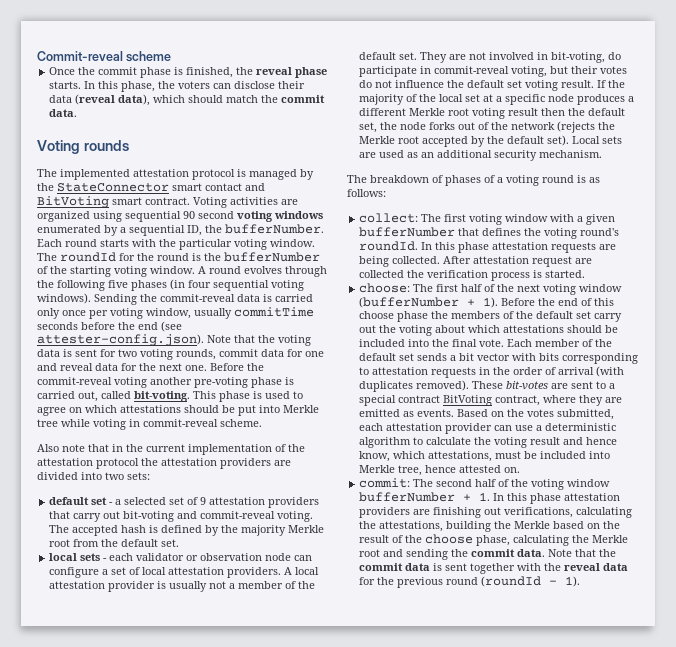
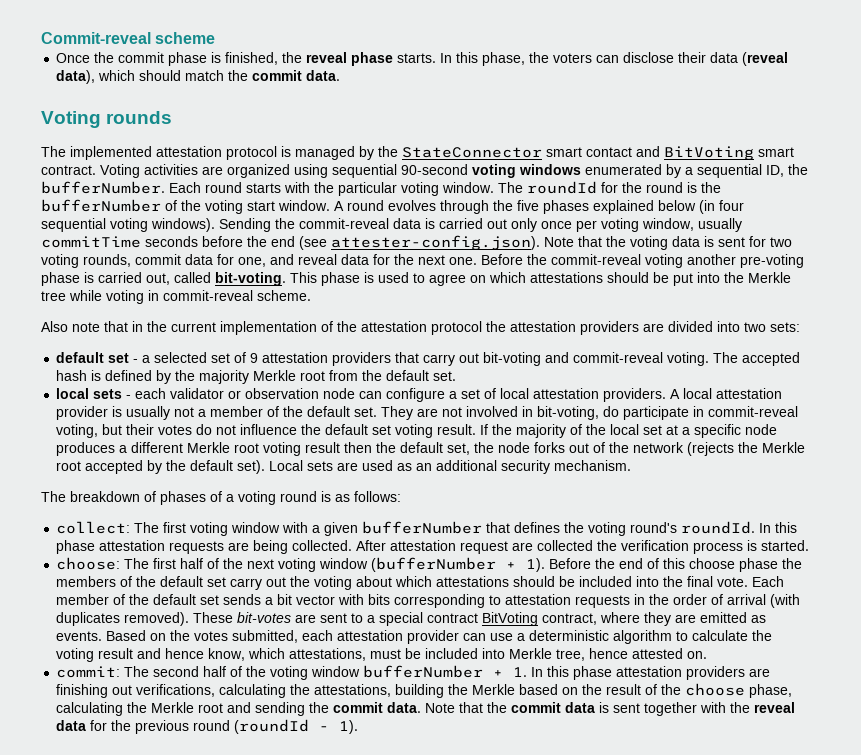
[183,211,234,219] 90 second -> [401,164,468,175] 90-second
[70,266,147,277] starting voting -> [205,200,275,214] voting start
[57,280,105,291] following -> (513, 205) none
(167, 285) none -> [593,200,696,214] explained below
(313, 298) none -> [487,219,507,229] out
[305,351,324,357] one -> [238,257,266,267] one,
(280, 409) none -> [724,272,744,283] the

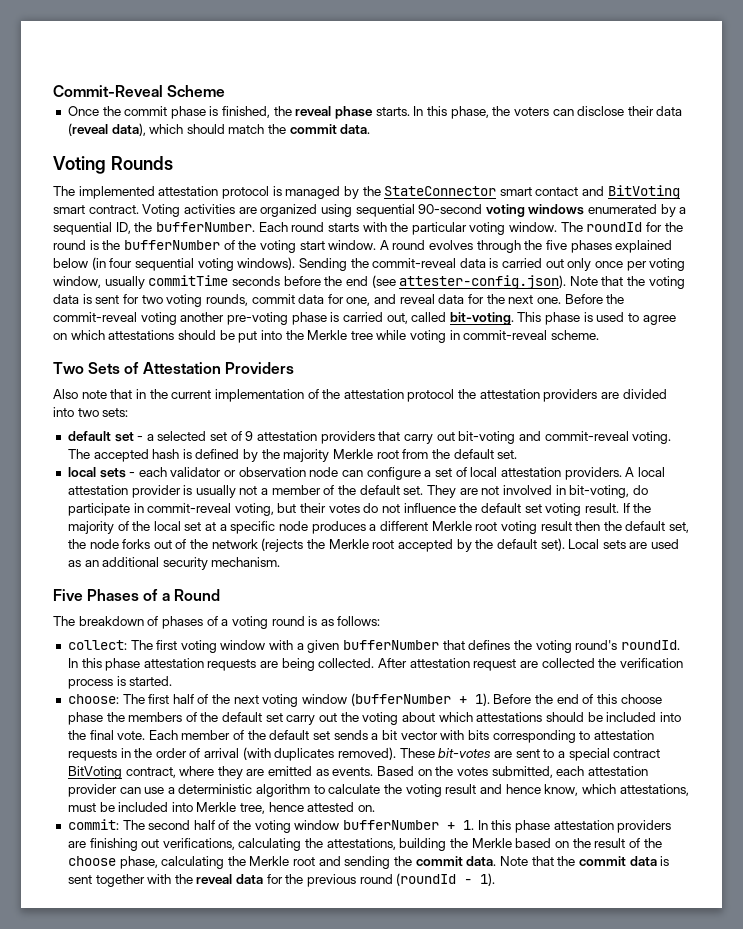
[41,32,216,44] Commit-reveal scheme -> [53,85,226,97] Commit-Reveal Scheme
[106,111,173,124] rounds -> [110,156,173,170] Rounds
(311, 295) none -> [53,362,294,374] // Two Sets of Attestation Providers
(632, 465) none -> [53,589,220,601] // Five Phases of a Round

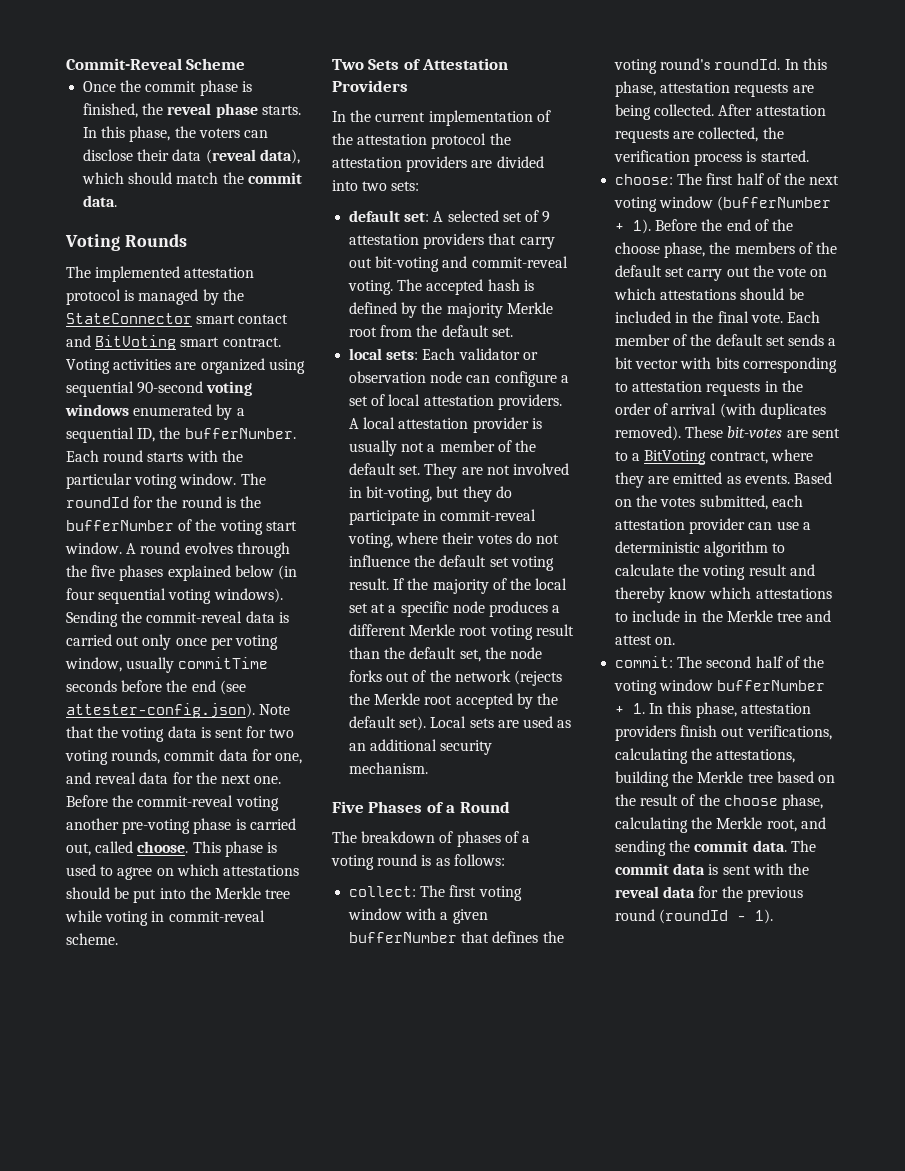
[449,312,514,325] bit-voting. -> [137,841,189,853] choose.
[53,389,146,399] Also note that in -> [332,111,346,122] In
[114,432,154,442] set - a -> [404,211,444,222] set: A
[99,467,167,478] sets - each -> [386,348,456,360] sets: Each
(630, 491) none -> [436,486,492,502] but they
[277,503,297,513] but -> [396,532,439,544] where
[575,521,601,531] then -> [349,647,381,659] than
[105,658,141,671] phase -> [615,81,657,97] phase,
[473,658,595,671] request are collected -> [615,127,759,143] requests are collected,
[596,694,662,704] [67,712,103,725] this choose phase -> [771,219,793,231] [615,242,706,258] the choose phase,
[362,712,435,725] voting about -> [776,267,828,277] vote on
[659,712,681,722] into -> [675,312,689,323] in
[568,748,661,761] special contract -> (641, 457) none
[505,784,689,796] [67,802,355,814] hence know, which attestations, must be included into Merkle tree, hence attested -> [615,587,832,603] [615,610,832,622] [615,635,653,645] thereby know which attestations to include in the Merkle tree and attest
[514,820,672,833] [67,838,138,851] phase attestation providers are finishing -> [695,702,811,718] [615,725,718,741] phase, attestation providers finish
(512, 843) none -> [747,773,773,783] tree
[293,857,316,866] root -> [766,819,797,832] root,
[499,856,576,866] Note that the -> [790,840,816,852] The
[95,874,145,887] together -> (751, 870) none

